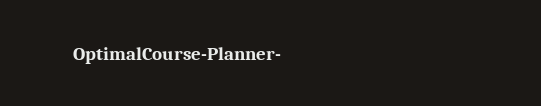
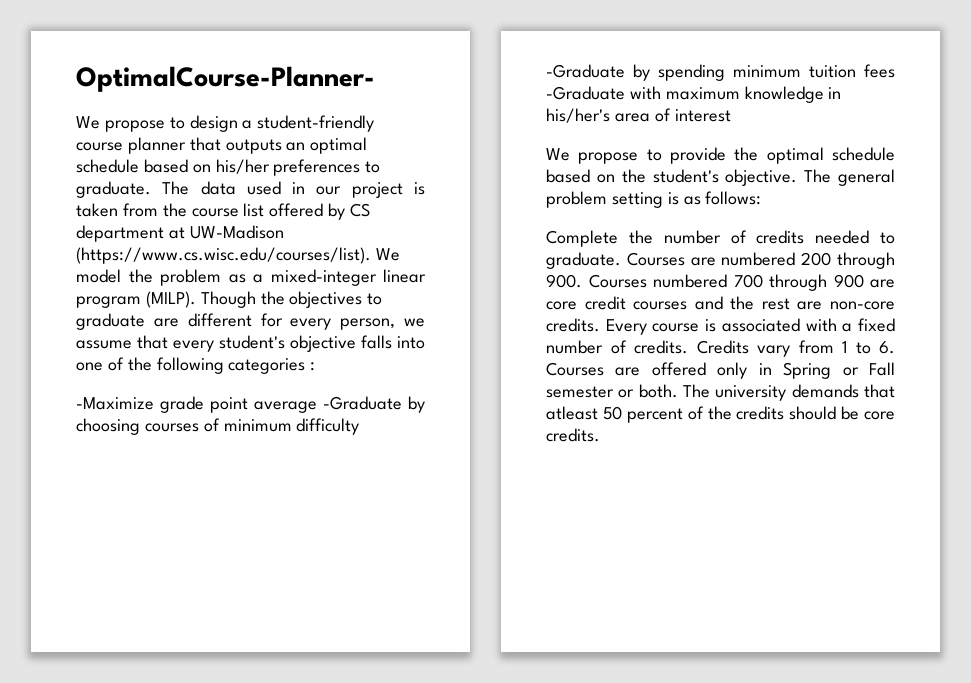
(281, 55) none -> [76,115,375,132] [76,137,368,154] [76,159,381,176] [76,181,425,198] [76,203,371,220] [76,225,284,242] [76,247,400,264] [76,269,426,286] [76,291,383,308] [76,313,425,330] [76,335,425,352] [76,357,316,374] [76,396,425,413] [76,418,360,435] [546,64,895,81] [546,86,842,103] [546,108,731,123] [546,147,895,164] [546,169,895,186] [546,191,762,208] [546,230,895,247] [546,252,895,269] [546,274,895,291] [546,296,895,310] [546,318,895,335] [546,340,895,357] [546,362,895,379] [546,384,895,401] [546,406,895,423] [546,428,600,442] // We propose to design a student-friendly course planner that outputs an optimal schedule based on his/her preferences to graduate. The data used in our project is taken from the course list offered by CS department at UW-Madison (https://www.cs.wisc.edu/courses/list). We model the problem as a mixed-integer linear program (MILP). Though the objectives to graduate are different for every person, we assume that every student's objective falls into one of the following categories : // -Maximize grade point average -Graduate by choosing courses of minimum difficulty -Graduate by spending minimum tuition fees -Graduate with maximum knowledge in his/her's area of interest // We propose to provide the optimal schedule based on the student's objective. The general problem setting is as follows: // Complete the number of credits needed to graduate. Courses are numbered 200 through 900. Courses numbered 700 through 900 are core credit courses and the rest are non-core credits. Every course is associated with a fixed number of credits. Credits vary from 1 to 6. Courses are offered only in Spring or Fall semester or both. The university demands that atleast 50 percent of the credits should be core credits.

